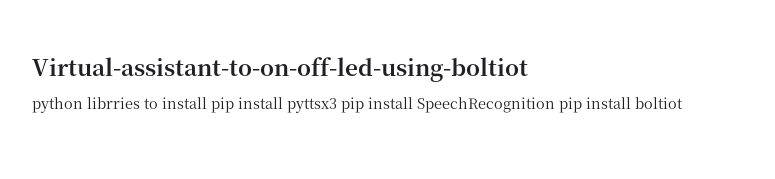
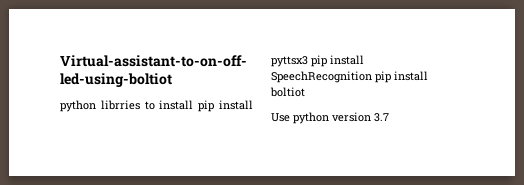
(683, 103) none -> [271,112,389,124] // Use python version 3.7

